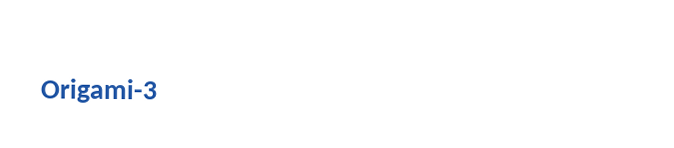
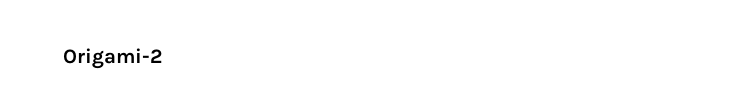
[40,78,157,104] Origami-3 -> [63,48,162,69] Origami-2

